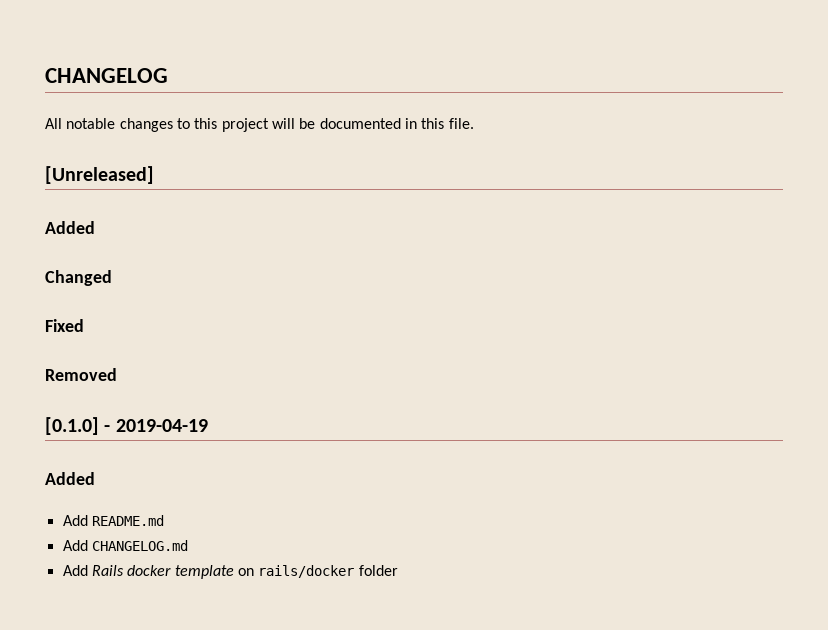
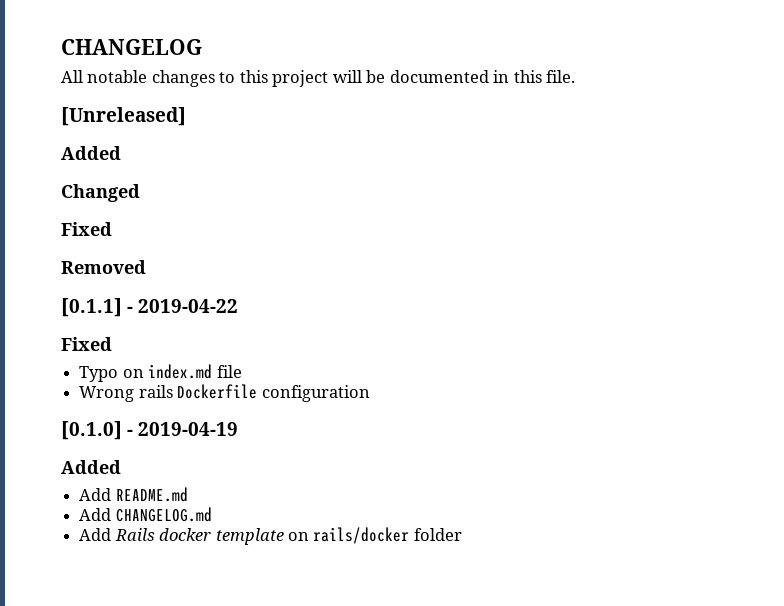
(117, 374) none -> [61,298,239,317] [61,337,112,351] [79,364,242,382] [79,384,370,402] // [0.1.1] - 2019-04-22 // Fixed // Typo on index.md file // Wrong rails Dockerfile configuration

